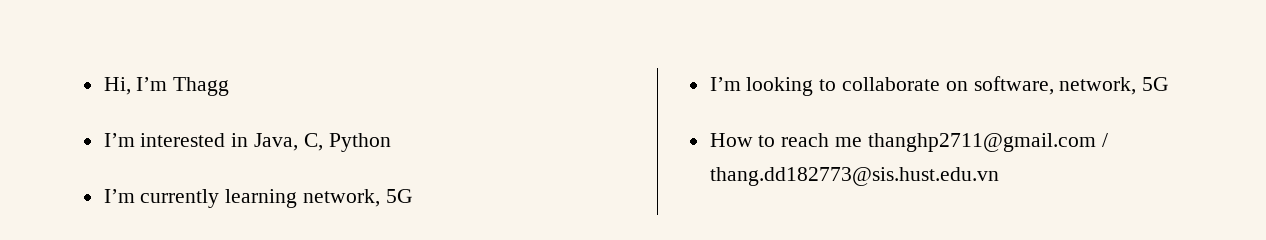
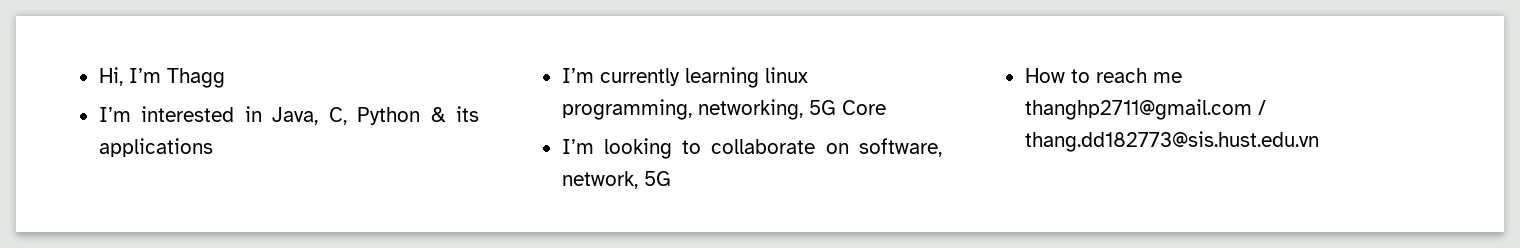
(391, 142) none -> [430,106,479,122] [98,138,213,157] & its applications
[303,189,413,207] network, 5G -> [764,67,808,83] [561,99,886,120] linux programming, networking, 5G Core

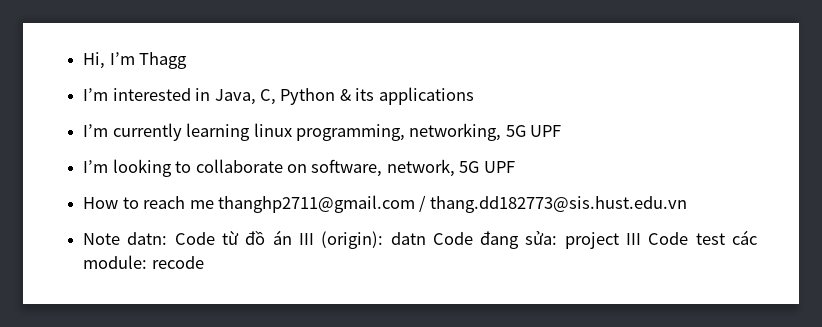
[841,100,886,115] Core -> [530,125,562,137] UPF
(671, 178) none -> [483,161,515,173] UPF
(1319, 141) none -> [83,230,758,249] [83,255,204,269] // Note datn: Code từ đồ án III (origin): datn Code đang sửa: project III Code test các module: recode

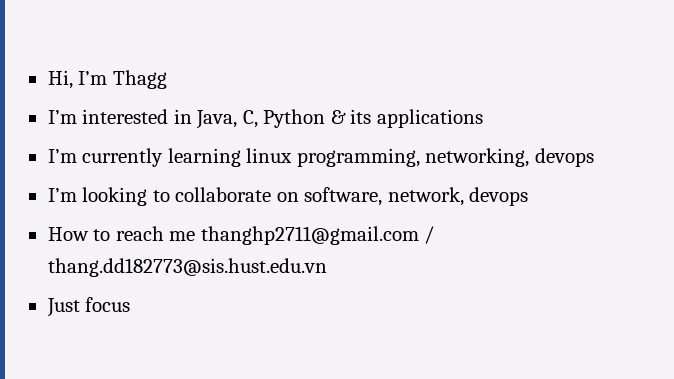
[505,125,562,137] 5G UPF -> [534,148,594,167] devops
[459,161,515,173] 5G UPF -> [469,187,529,206] devops
[83,230,758,249] [83,255,204,269] Note datn: Code từ đồ án III (origin): datn Code đang sửa: project III Code test các module: recode -> [46,297,131,317] Just focus

